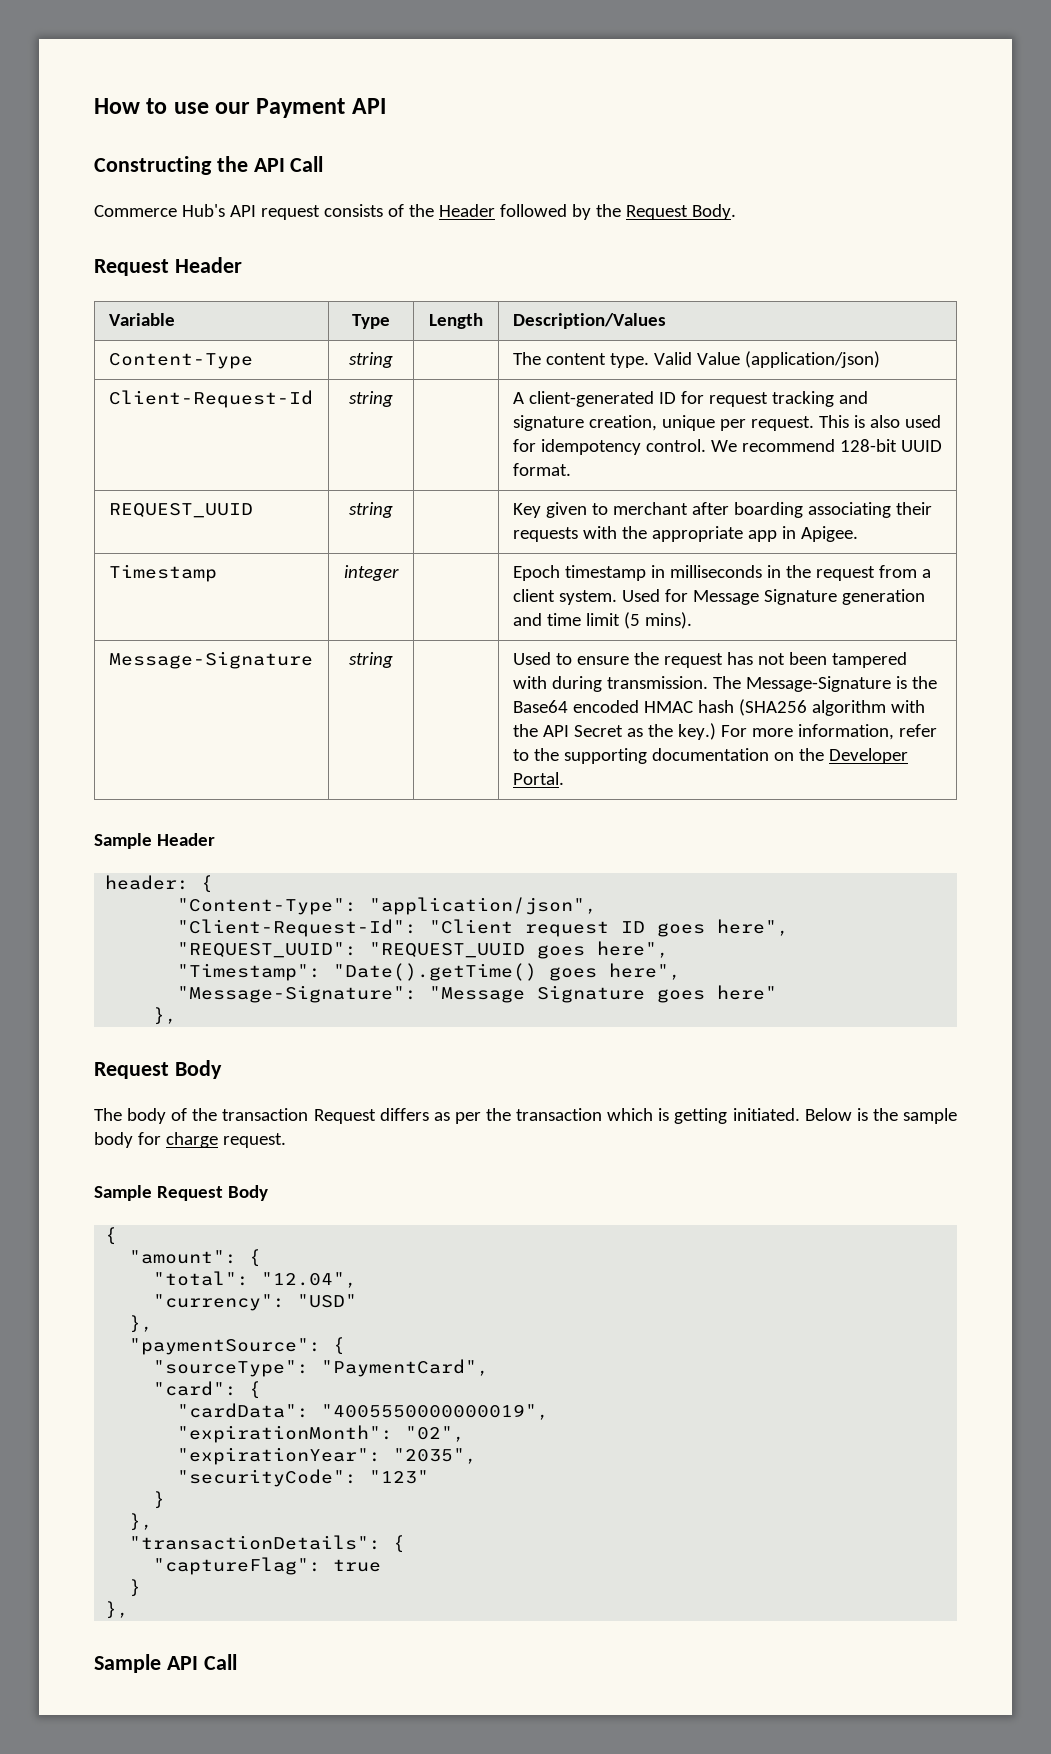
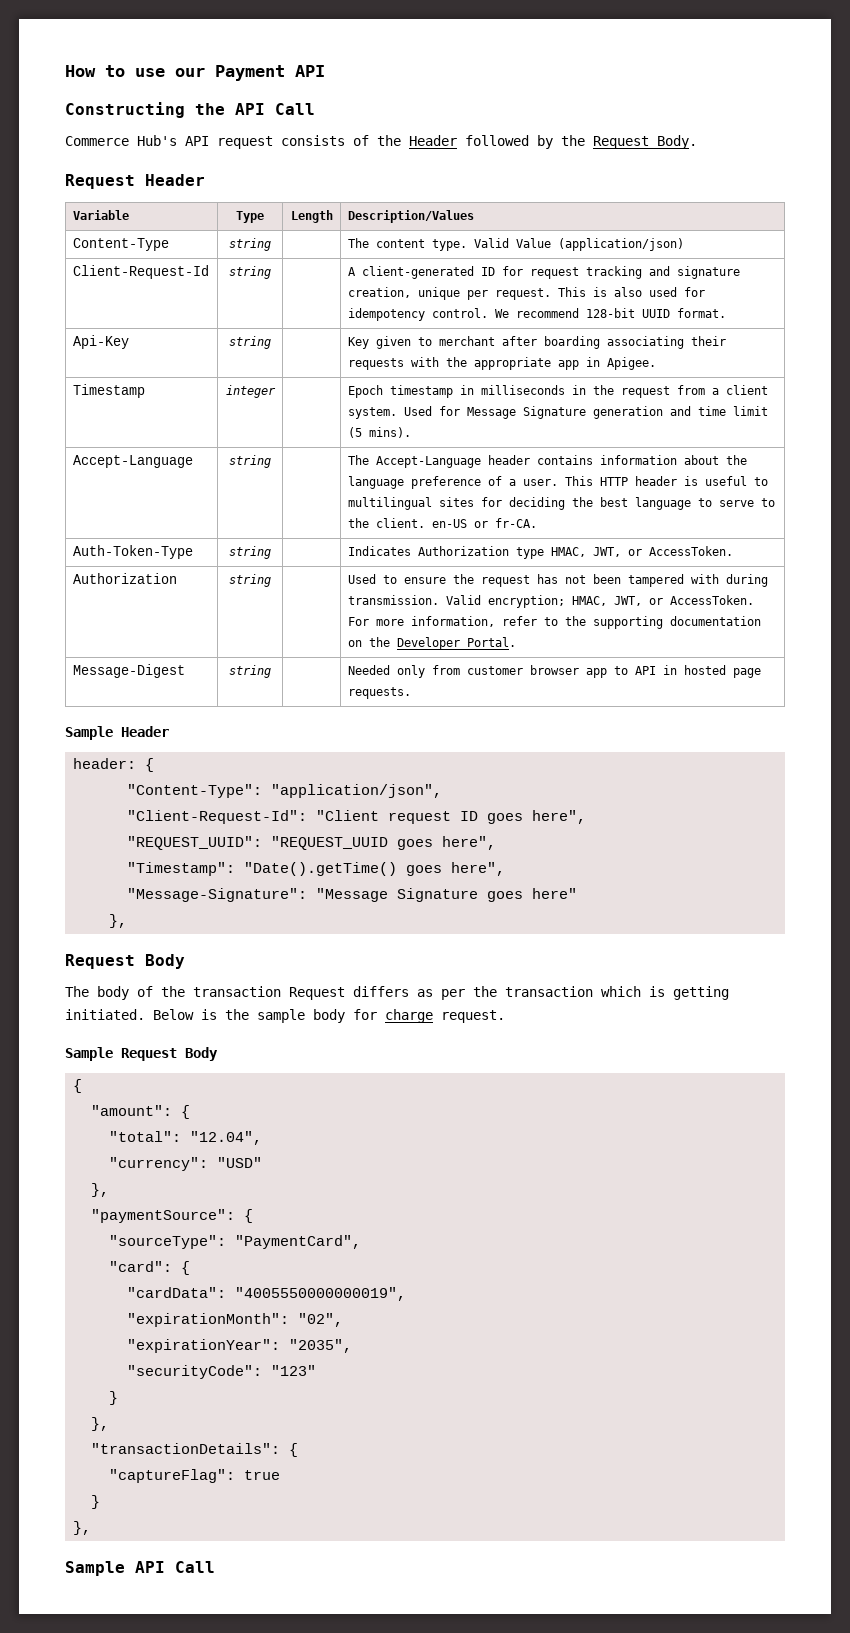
[108,503,253,518] REQUEST_UUID -> [72,335,129,349] Api-Key
[108,651,313,669] Message-Signature -> [72,455,193,468] [229,455,271,468] [347,455,747,468] [347,476,768,489] [347,497,775,510] [347,518,537,528] [72,545,193,559] [229,546,271,559] [347,546,733,559] [72,573,177,584] Accept-Language | string | | The Accept-Language header contains information about the language preference of a user. This HTTP header is useful to multilingual sites for deciding the best language to serve to the client. en-US or fr-CA. // Auth-Token-Type | string | | Indicates Authorization type HMAC, JWT, or AccessToken. // Authorization
[712,676,937,692] [512,699,925,716] [512,723,716,740] The Message-Signature is the Base64 encoded HMAC hash (SHA256 algorithm with the API Secret as the key.) -> [445,595,754,608] Valid encryption; HMAC, JWT, or AccessToken.
(564, 778) none -> [72,664,185,678] [229,665,271,678] [347,665,761,678] [347,687,411,699] // Message-Digest | string | | Needed only from customer browser app to API in hosted page requests.

